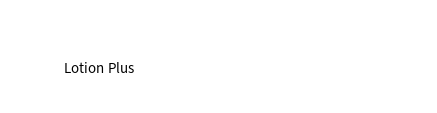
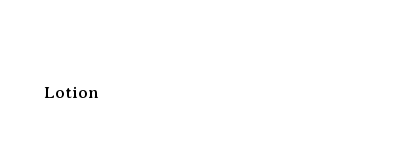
[108,62,135,73] Plus -> (99, 92) none

